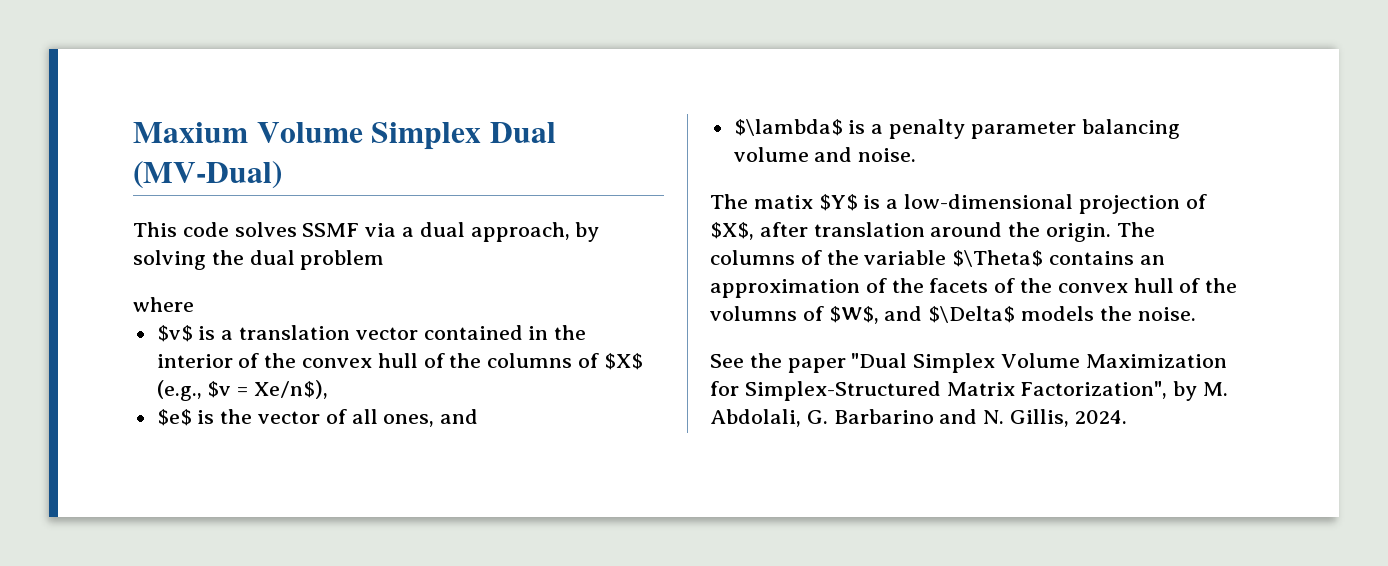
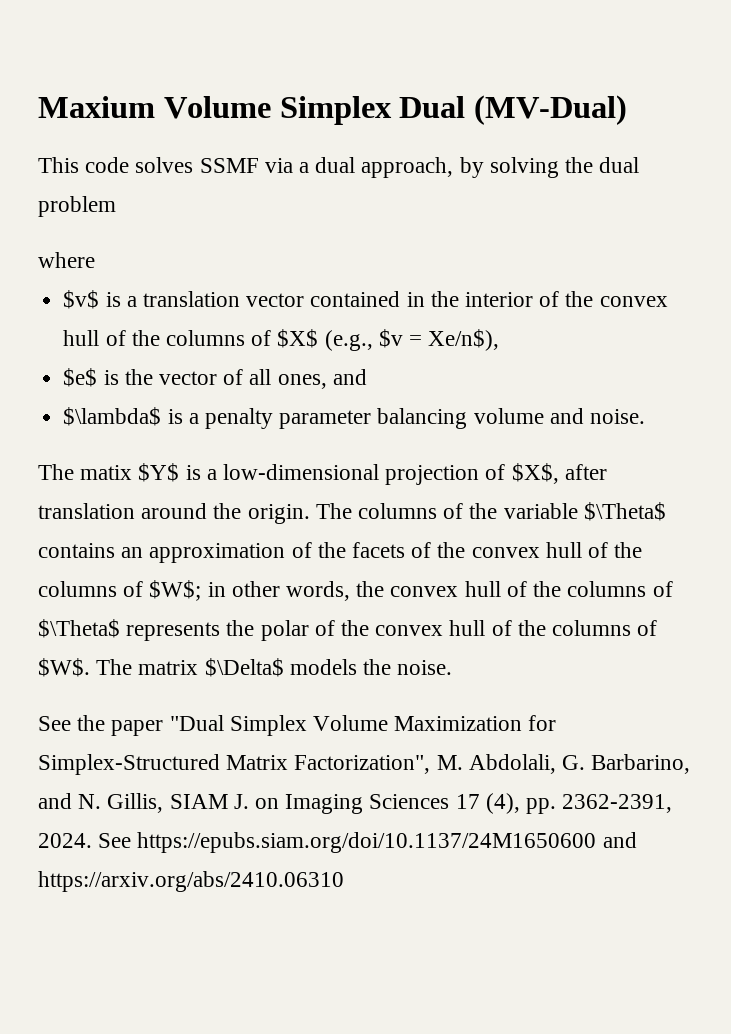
[710,306,923,324] volumns of $W$, and -> [38,580,673,601] [38,619,658,641] [38,658,199,677] columns of $W$; in other words, the convex hull of the columns of $\Theta$ represents the polar of the convex hull of the columns of $W$. The matrix
[1173,381,1198,401] by -> (431, 764) none
[833,409,934,424] Barbarino -> [591,754,691,774] Barbarino,
[1074,410,1127,424] 2024. -> [169,793,673,814] [38,832,637,853] [38,871,344,892] SIAM J. on Imaging Sciences 17 (4), pp. 2362-2391, 2024. See https://epubs.siam.org/doi/10.1137/24M1650600 and https://arxiv.org/abs/2410.06310

